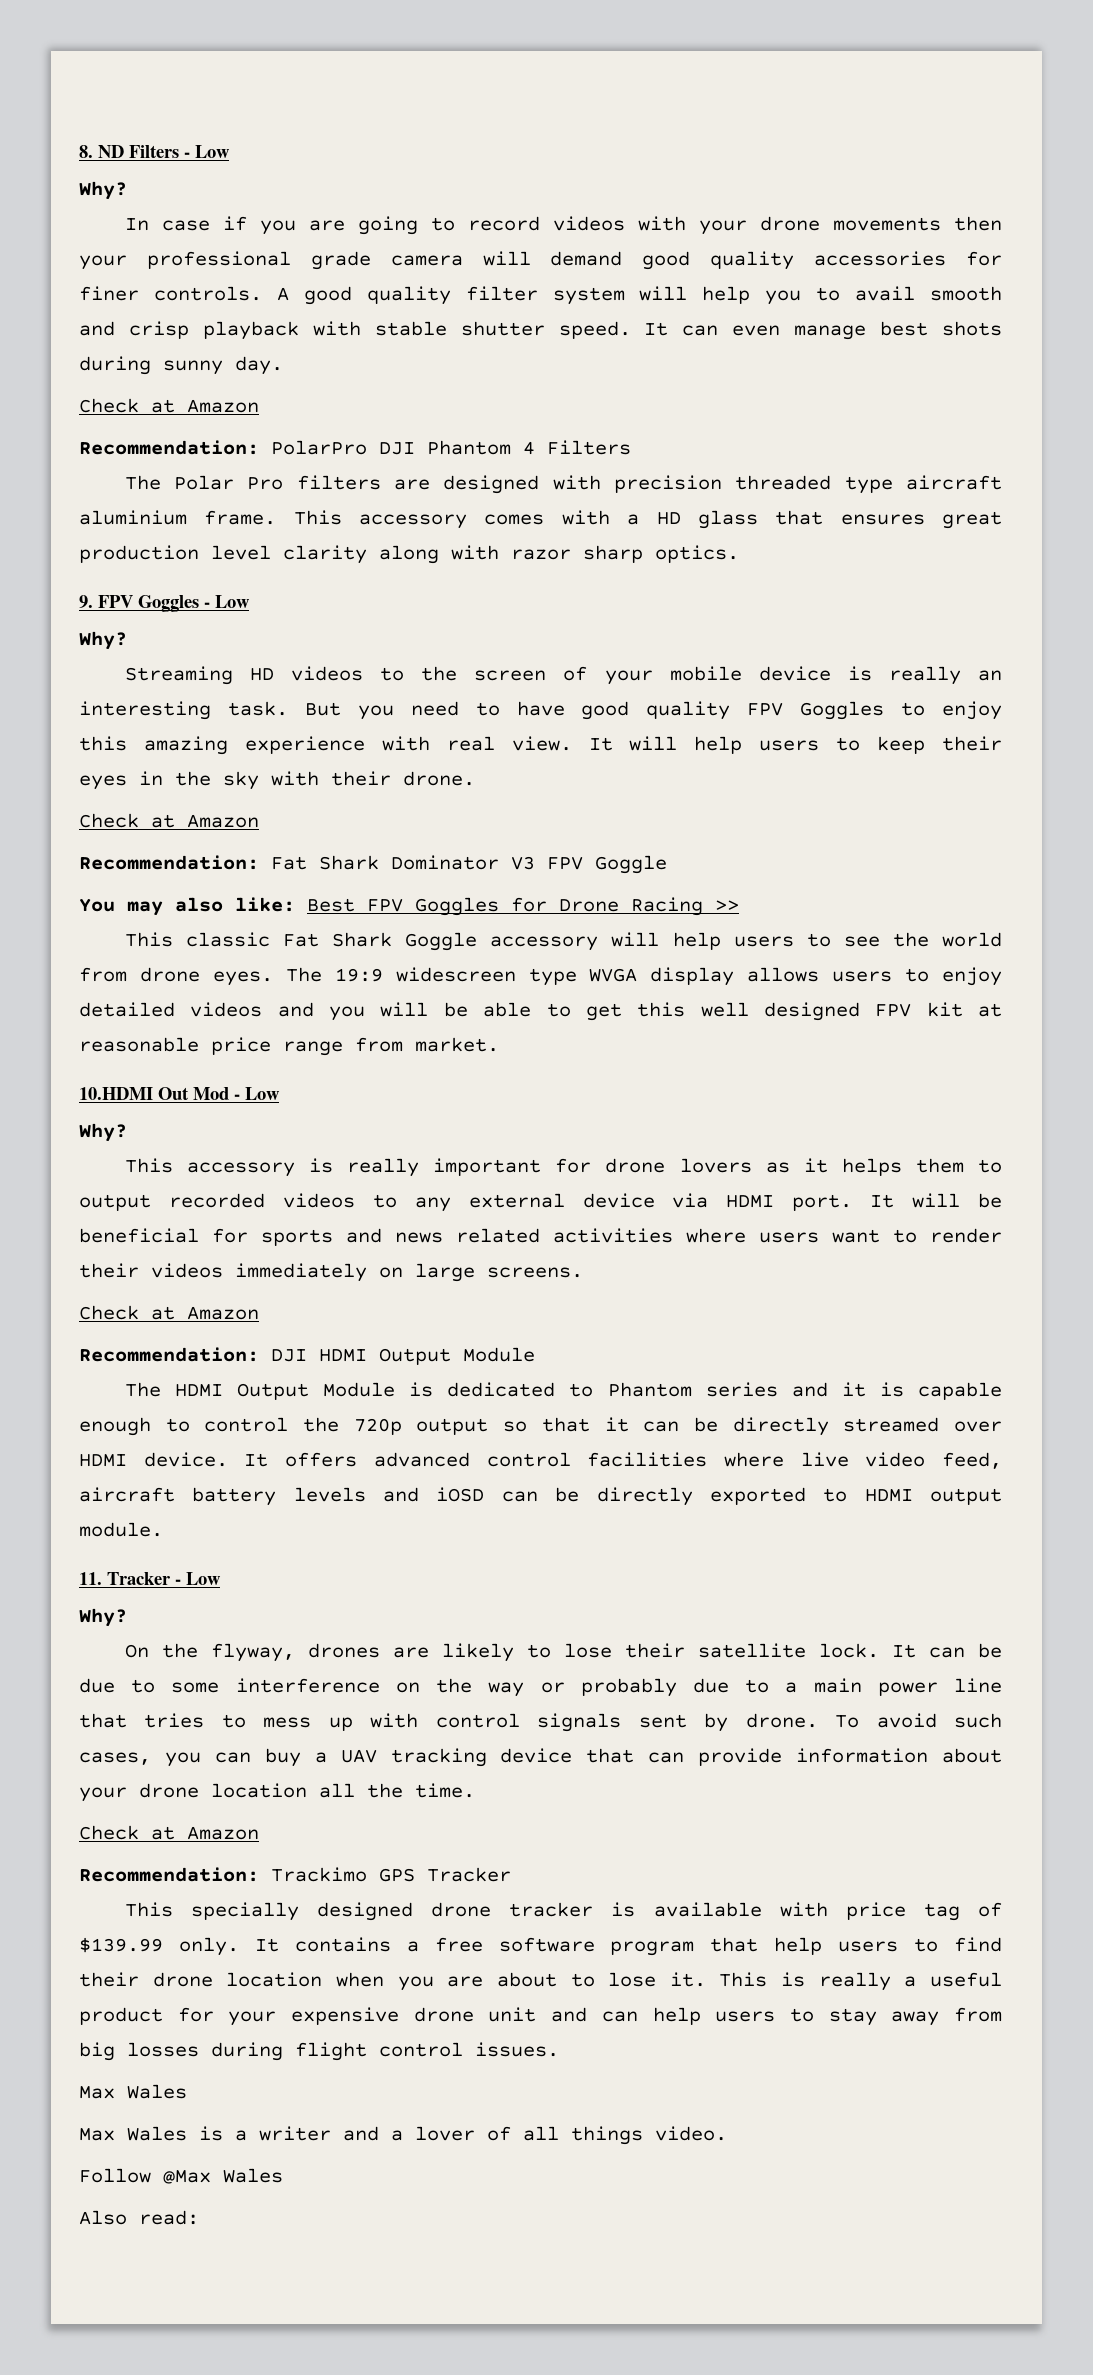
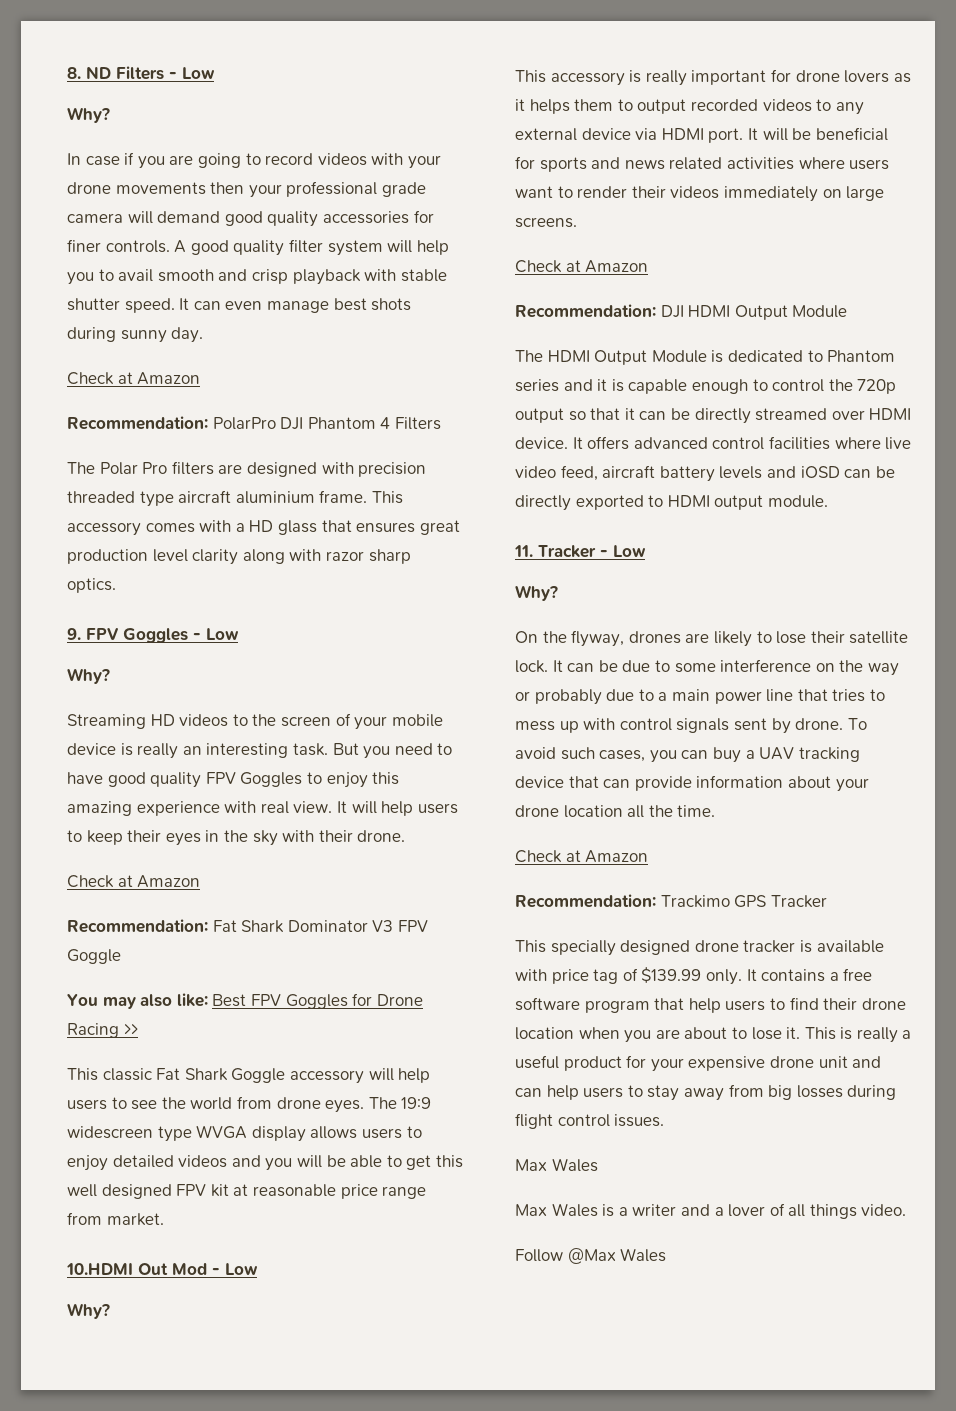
[79,2210,199,2225] // Also read: -> (667, 1255) none

